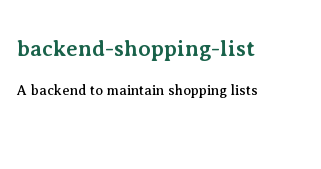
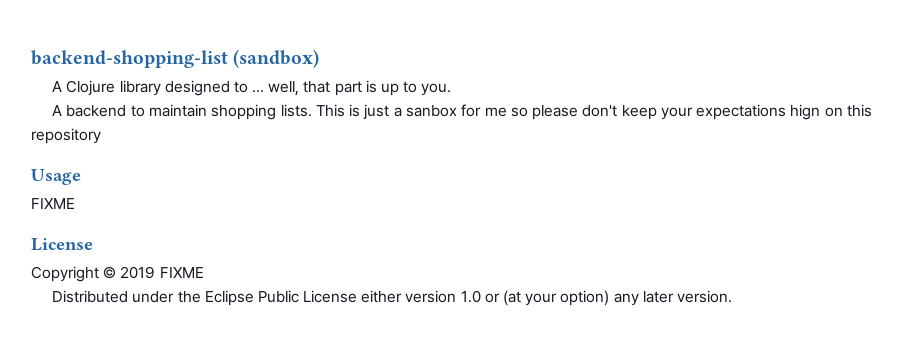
(255, 50) none -> [233,49,320,68] [52,80,452,96] (sandbox) // A Clojure library designed to ... well, that part is up to you.
[231,84,258,95] lists -> [280,104,872,120] [31,128,101,144] [31,169,81,185] [31,198,75,209] [31,238,93,251] [31,266,204,282] [52,290,732,306] lists. This is just a sanbox for me so please don't keep your expectations hign on this repository // Usage // FIXME // License // Copyright © 2019 FIXME // Distributed under the Eclipse Public License either version 1.0 or (at your option) any later version.

